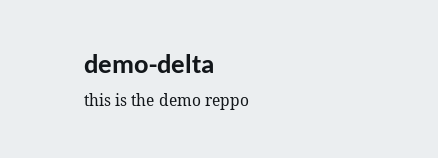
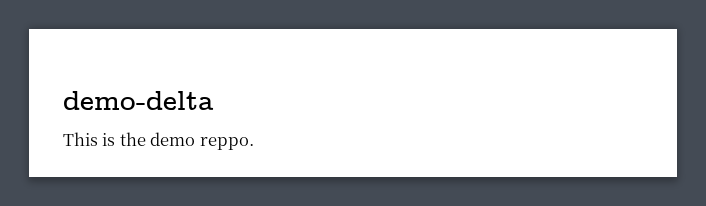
[84,93,111,106] this -> [63,132,98,146] This
[204,97,249,110] reppo -> [199,137,254,150] reppo.

